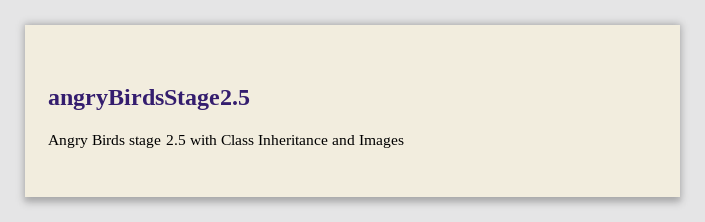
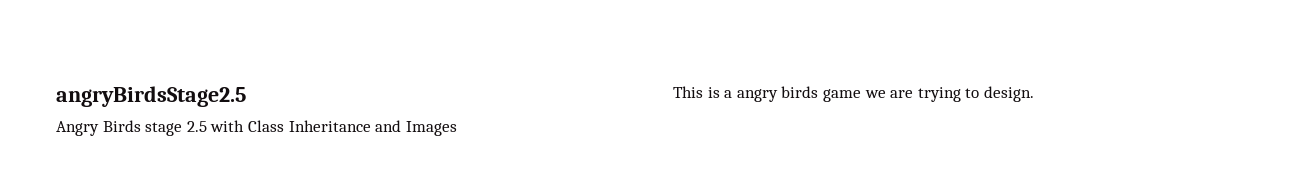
(405, 141) none -> [673,86,1034,102] // This is a angry birds game we are trying to design.

